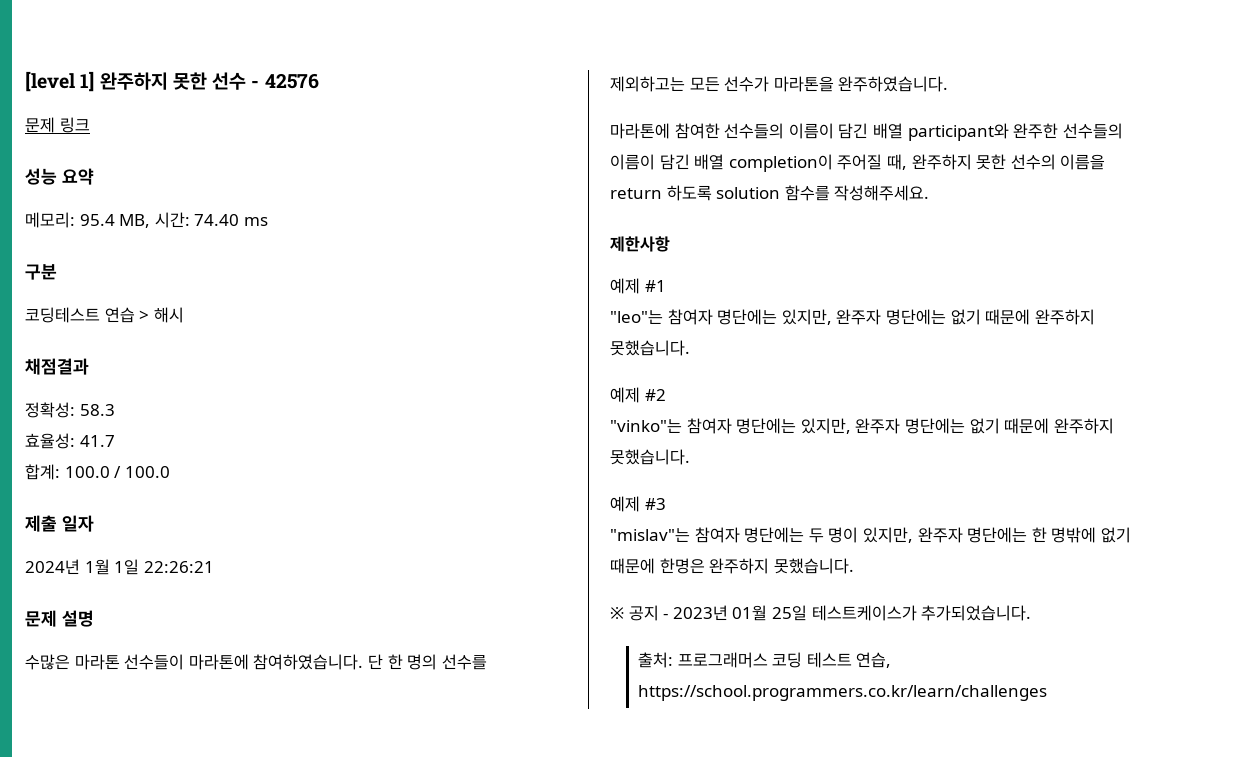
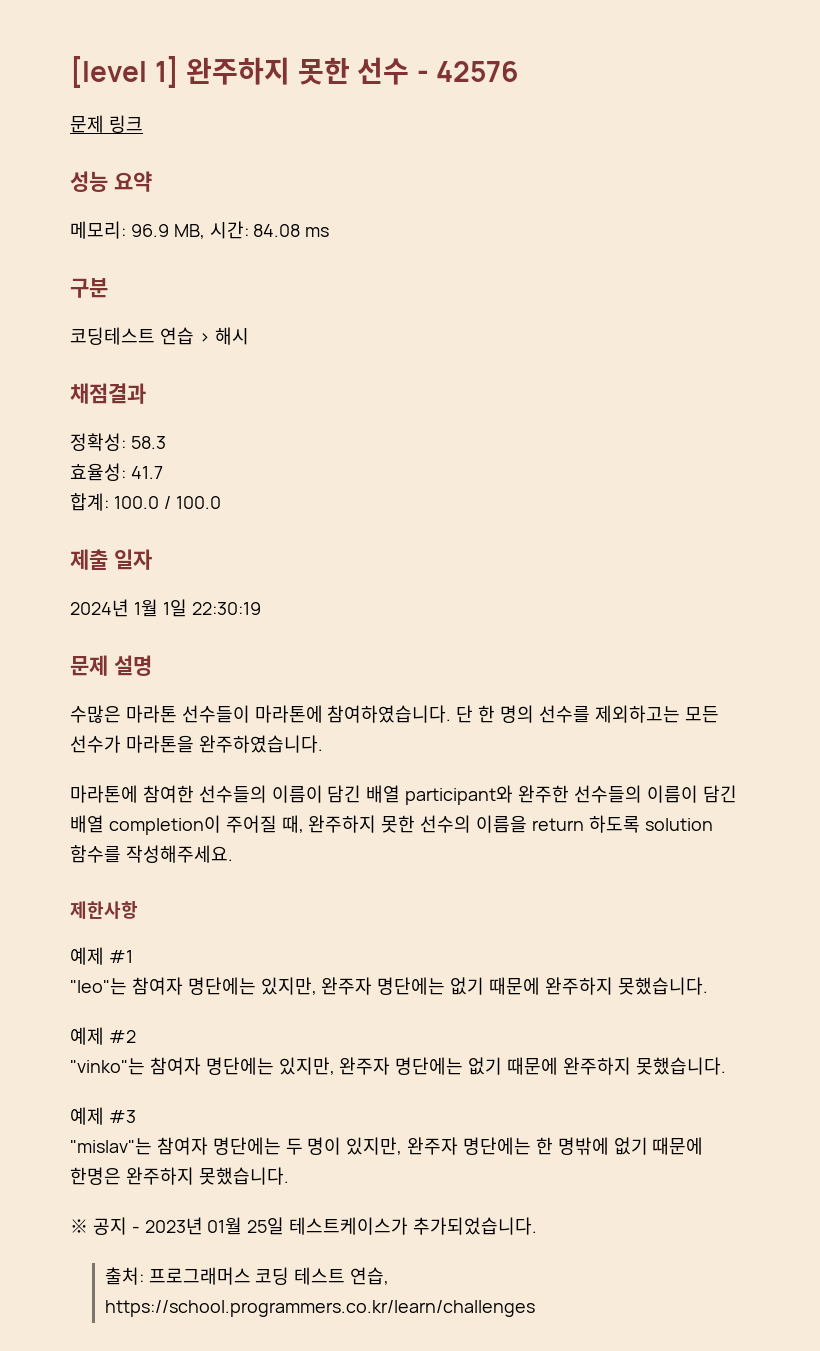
[79,214,115,226] 95.4 -> [130,224,169,237] 96.9
[194,214,240,226] 74.40 -> [253,224,301,237] 84.08
[143,561,214,573] 22:26:21 -> [191,602,261,615] 22:30:19

